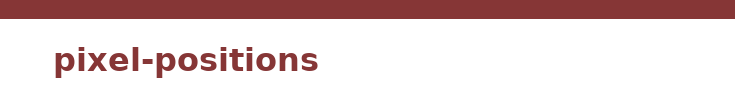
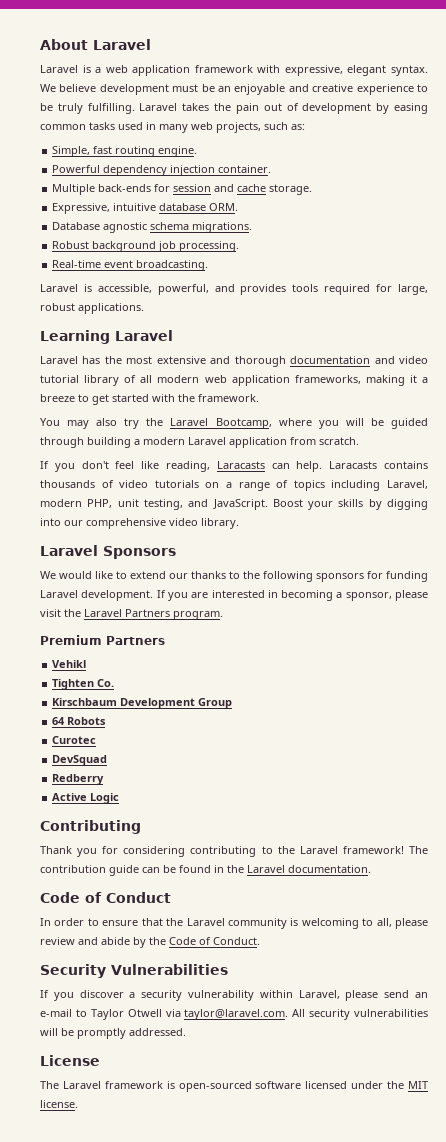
[53,47,319,78] pixel-positions -> [40,39,151,50] [40,65,428,76] [40,84,428,95] [40,103,428,114] [40,122,305,133] [52,146,198,157] [52,165,272,176] [52,184,313,195] [52,203,239,214] [52,222,253,233] [52,241,240,252] [52,260,209,271] [40,284,429,295] [40,303,144,314] [40,330,173,344] [40,356,429,367] [40,375,428,386] [40,394,259,405] [40,418,428,429] [40,437,359,448] [40,461,429,472] [40,480,428,491] [40,499,429,510] [40,518,239,529] [40,545,176,559] [40,571,428,582] [40,590,429,601] [40,609,223,620] [40,635,165,645] [52,660,87,668] [52,679,115,690] [52,698,233,709] [52,717,107,725] [52,736,97,744] [52,755,108,766] [52,774,105,785] [52,793,120,804] [40,820,141,834] [40,846,428,857] [40,865,371,876] [40,892,171,903] [40,918,429,929] [40,937,260,948] [40,964,228,978] [40,990,429,1001] [40,1009,428,1020] [40,1028,186,1039] [40,1055,100,1066] [40,1081,429,1092] [40,1100,78,1108] About Laravel // Laravel is a web application framework with expressive, elegant syntax. We believe development must be an enjoyable and creative experience to be truly fulfilling. Laravel takes the pain out of development by easing common tasks used in many web projects, such as: // Simple, fast routing engine. // Powerful dependency injection container. // Multiple back-ends for session and cache storage. // Expressive, intuitive database ORM. // Database agnostic schema migrations. // Robust background job processing. // Real-time event broadcasting. // Laravel is accessible, powerful, and provides tools required for large, robust applications. // Learning Laravel // Laravel has the most extensive and thorough documentation and video tutorial library of all modern web application frameworks, making it a breeze to get started with the framework. // You may also try the Laravel Bootcamp, where you will be guided through building a modern Laravel application from scratch. // If you don't feel like reading, Laracasts can help. Laracasts contains thousands of video tutorials on a range of topics including Laravel, modern PHP, unit testing, and JavaScript. Boost your skills by digging into our comprehensive video library. // Laravel Sponsors // We would like to extend our thanks to the following sponsors for funding Laravel development. If you are interested in becoming a sponsor, please visit the Laravel Partners program. // Premium Partners // Vehikl // Tighten Co. // Kirschbaum Development Group // 64 Robots // Curotec // DevSquad // Redberry // Active Logic // Contributing // Thank you for considering contributing to the Laravel framework! The contribution guide can be found in the Laravel documentation. // Code of Conduct // In order to ensure that the Laravel community is welcoming to all, please review and abide by the Code of Conduct. // Security Vulnerabilities // If you discover a security vulnerability within Laravel, please send an e-mail to Taylor Otwell via taylor@laravel.com. All security vulnerabilities will be promptly addressed. // License // The Laravel framework is open-sourced software licensed under the MIT license.

